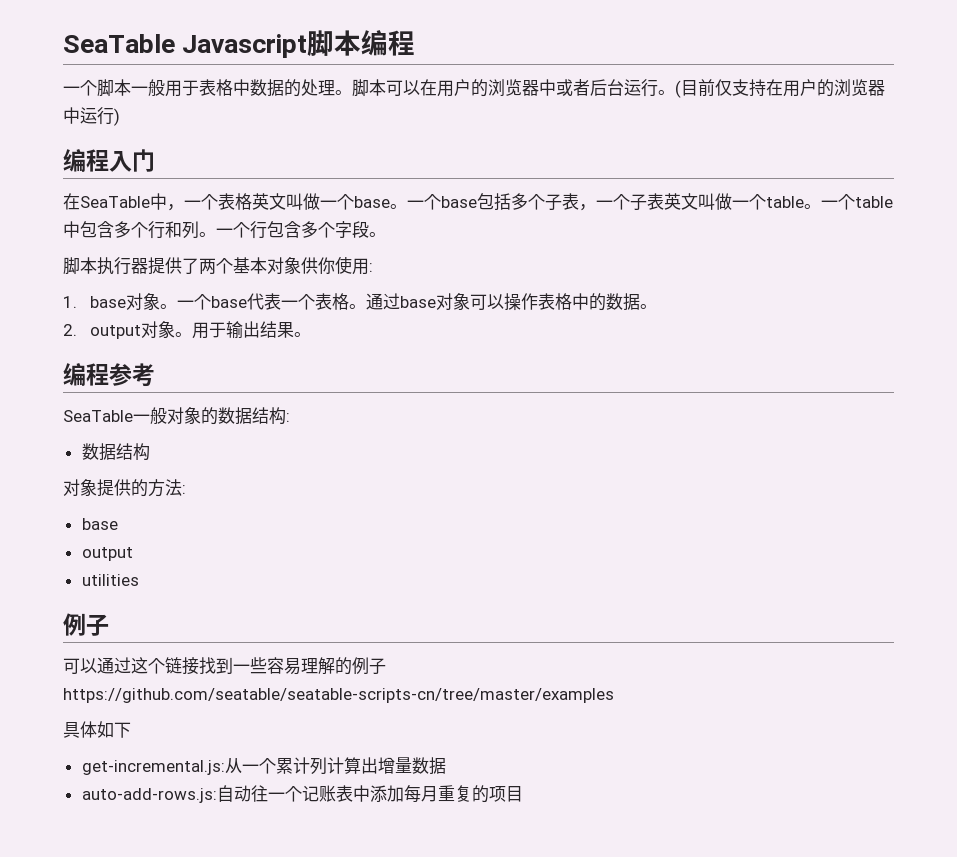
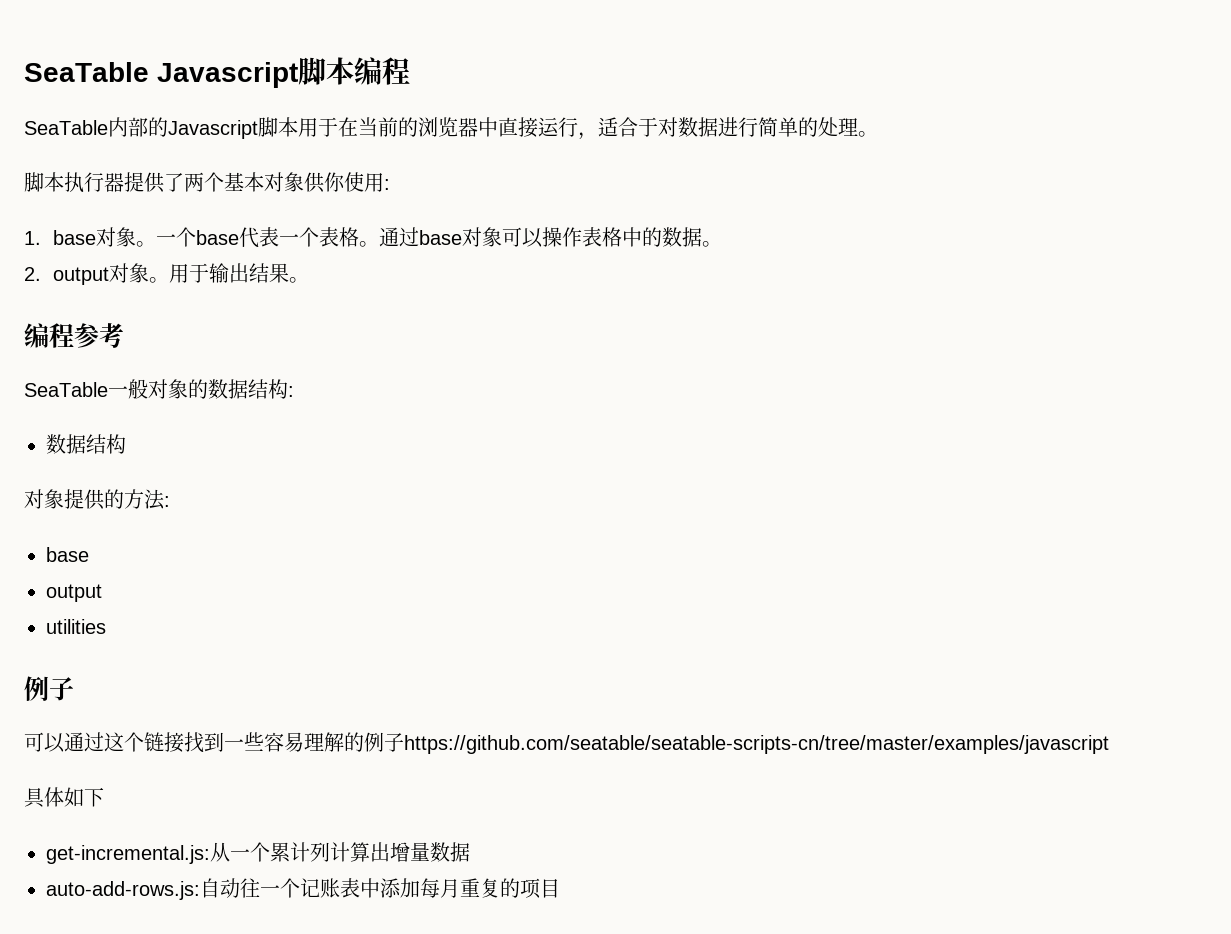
[63,79,885,98] [63,107,120,126] [63,149,155,172] [63,193,893,211] [63,221,369,239] 一个脚本一般用于表格中数据的处理。脚本可以在用户的浏览器中或者后台运行。(目前仅支持在用户的浏览器中运行) // 编程入门 // 在SeaTable中，一个表格英文叫做一个base。一个base包括多个子表，一个子表英文叫做一个table。一个table中包含多个行和列。一个行包含多个字段 -> [24,117,858,140] SeaTable内部的Javascript脚本用于在当前的浏览器中直接运行，适合于对数据进行简单的处理
[63,688,614,703] https://github.com/seatable/seatable-scripts-cn/tree/master/examples -> [404,735,1109,754] https://github.com/seatable/seatable-scripts-cn/tree/master/examples/javascript

